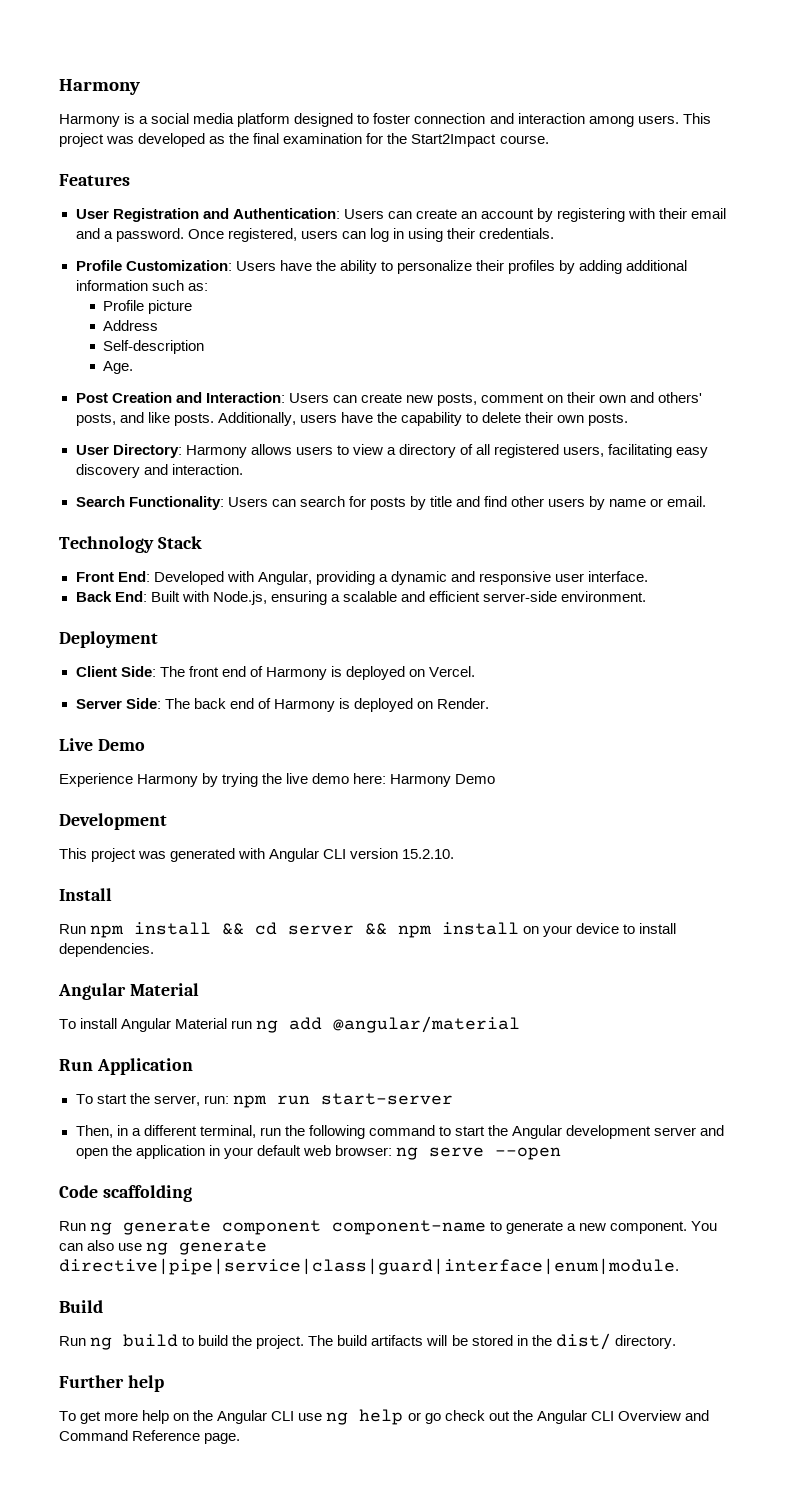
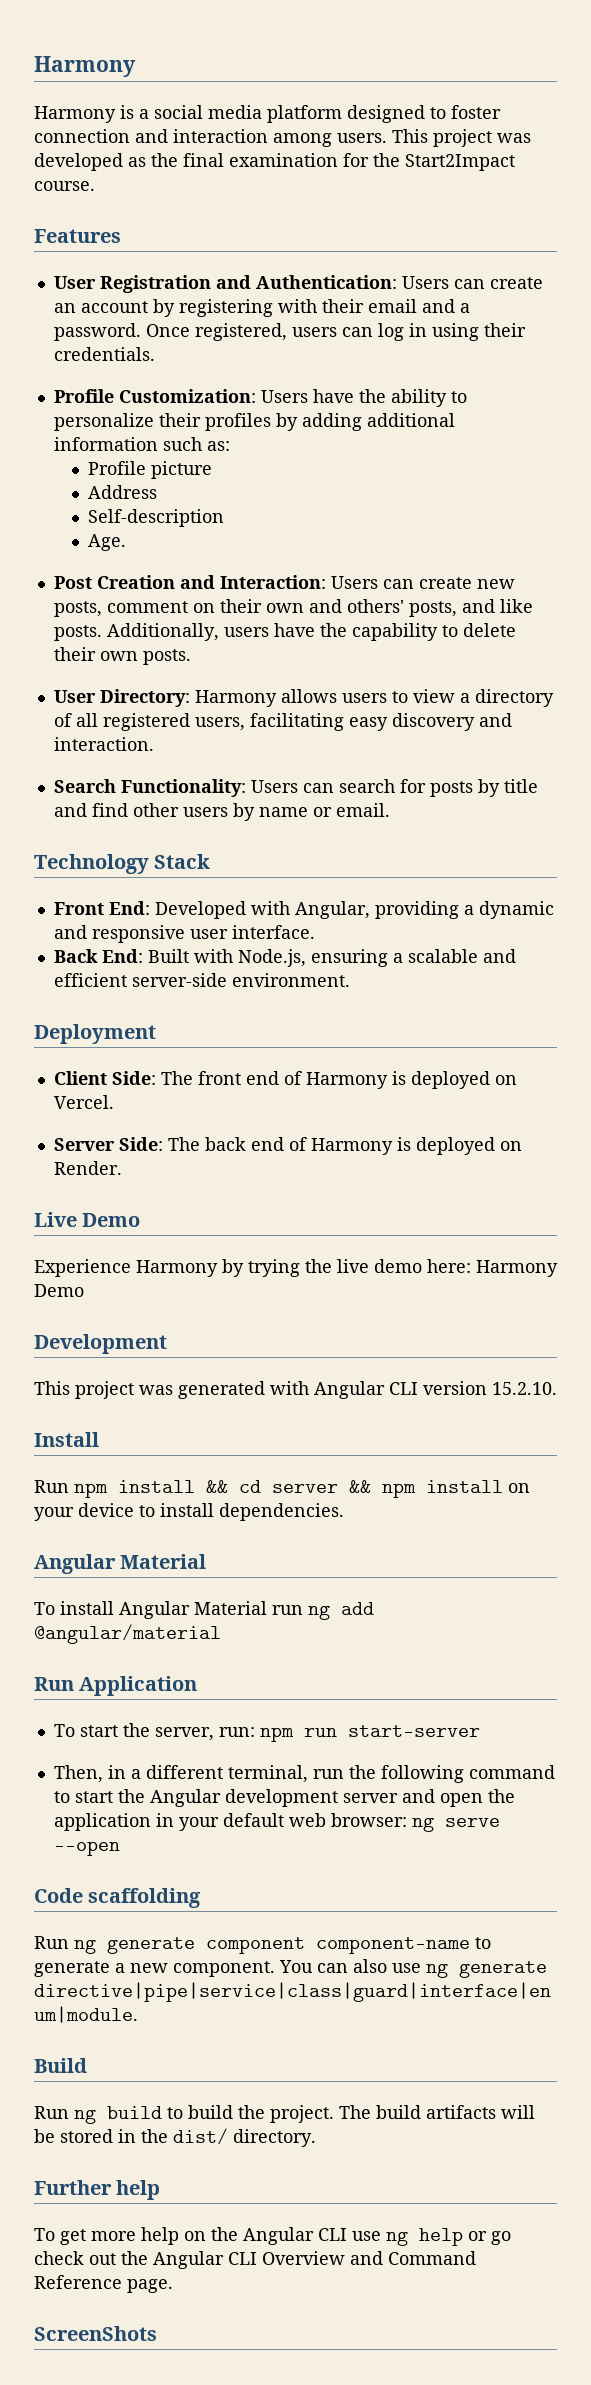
(241, 1438) none -> [34,2326,157,2341] // ScreenShots

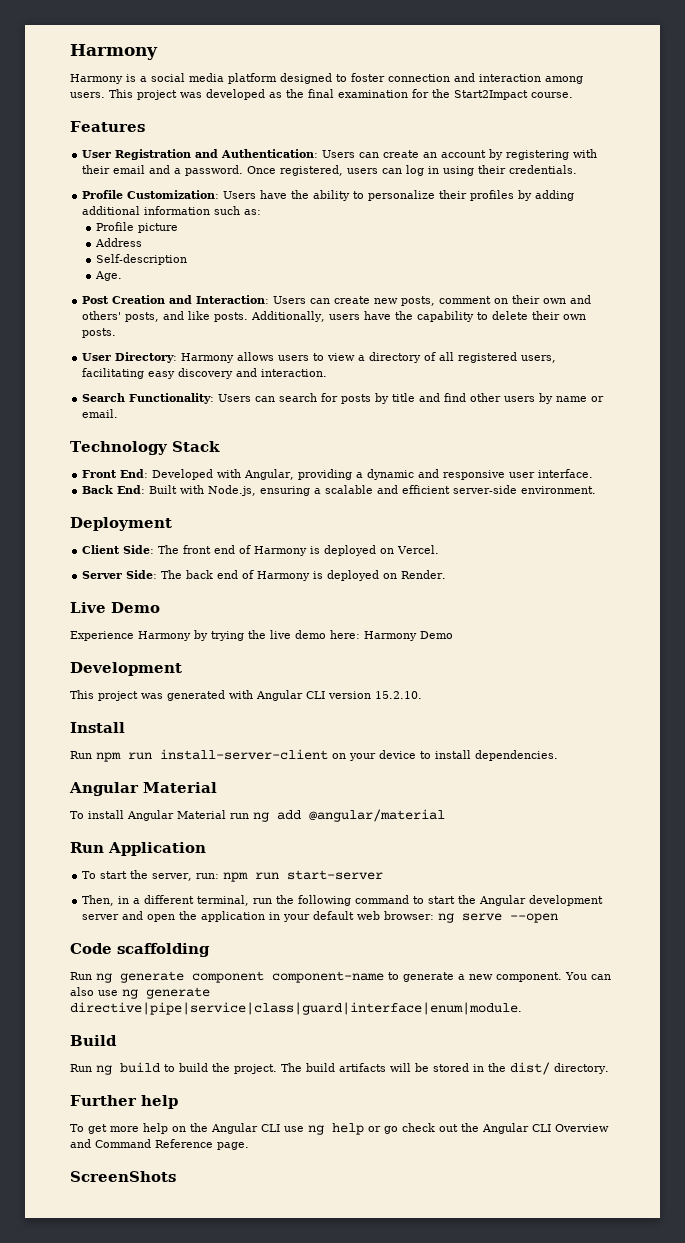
[118,1480,503,1498] install && cd server && npm install -> [128,749,328,760] run install-server-client

